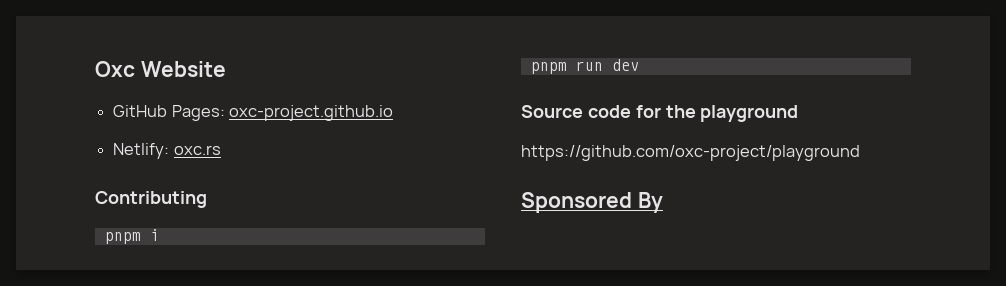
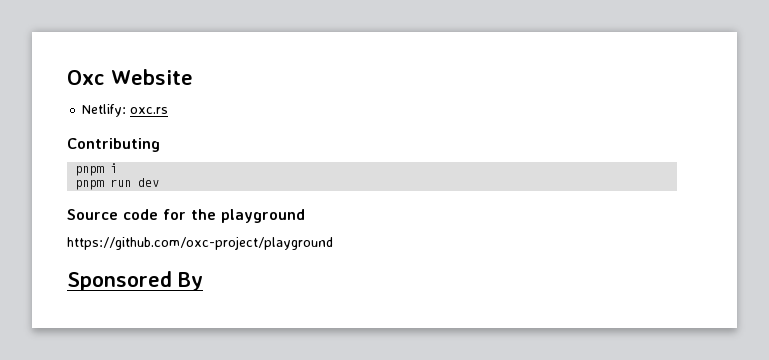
[113,105,394,121] // GitHub Pages: oxc-project.github.io -> (193, 77) none

